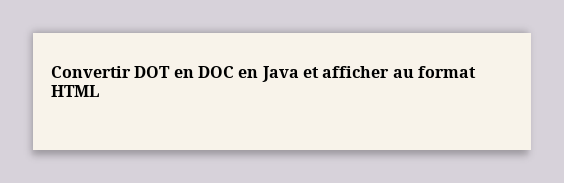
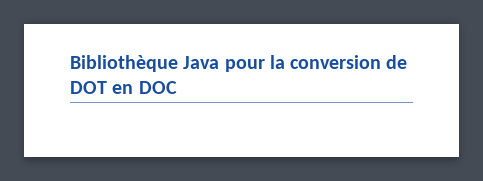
[51,66,476,82] [51,85,99,97] Convertir DOT en DOC en Java et afficher au format HTML -> [70,55,408,72] [70,81,177,94] Bibliothèque Java pour la conversion de DOT en DOC

